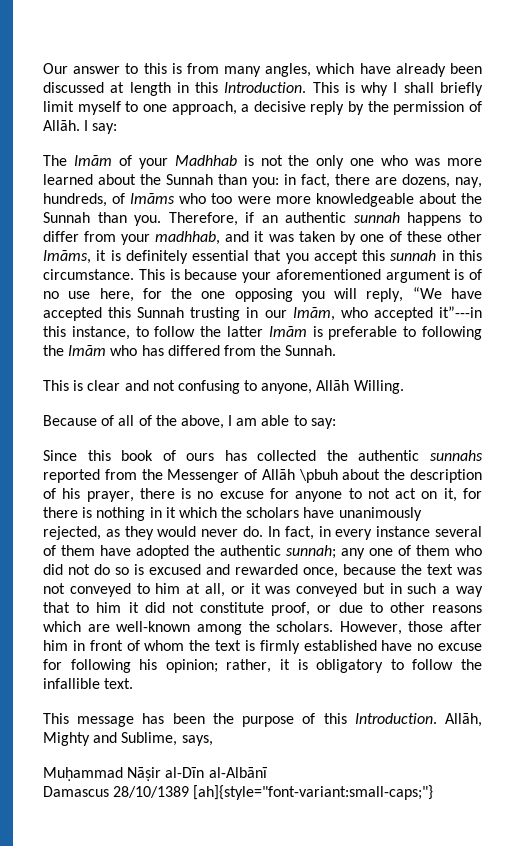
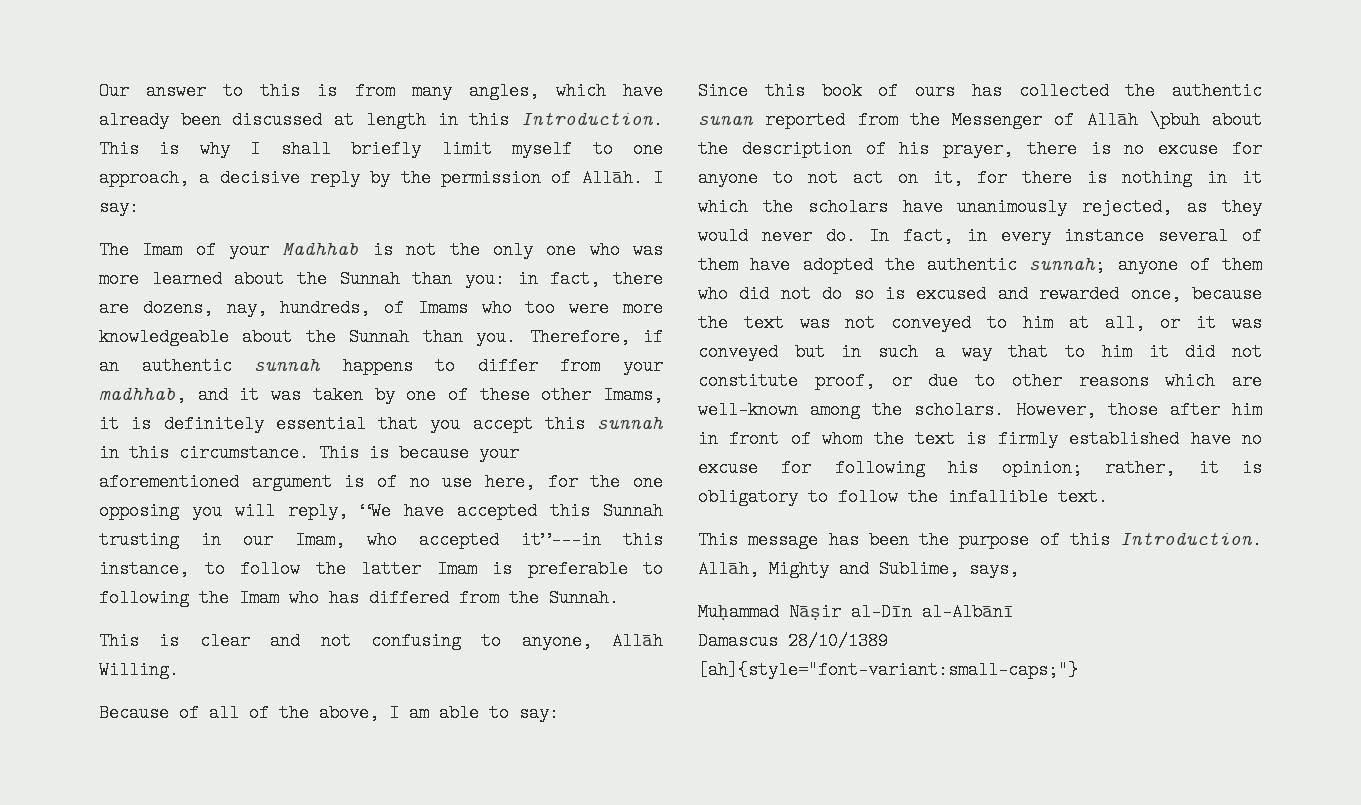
[73,155,112,166] Imām -> [142,241,183,259] Imam
[130,193,176,204] Imāms -> [417,299,468,317] Imams
[43,250,91,264] Imāms, -> [602,386,663,404] Imams,
[292,307,335,321] Imām, -> [295,531,345,549] Imam,
[268,326,307,337] Imām -> [436,560,477,578] Imam
[68,345,107,356] Imām -> [239,589,279,607] Imam
[429,450,483,461] sunnahs -> [698,115,754,125] sunan
[341,548,393,559] any one -> [1117,256,1178,274] anyone

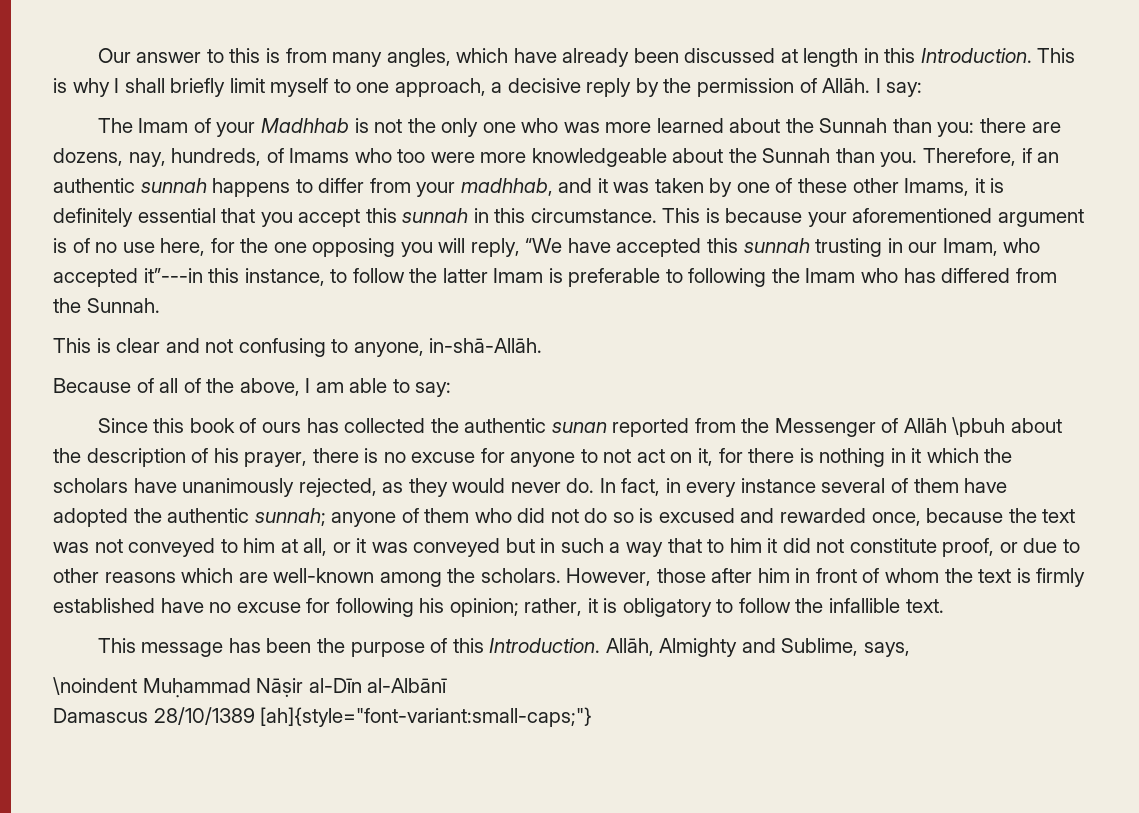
[517,270,601,288] in fact, -> (975, 129) none
[603,502,663,520] Sunnah -> [743,238,810,253] sunnah
[612,632,663,650] [99,661,179,679] Allāh Willing. -> [429,338,543,353] in-shā-Allāh.
[769,560,829,578] Mighty -> [659,638,738,657] Almighty
(1019, 569) none -> [53,677,137,695] \noindent

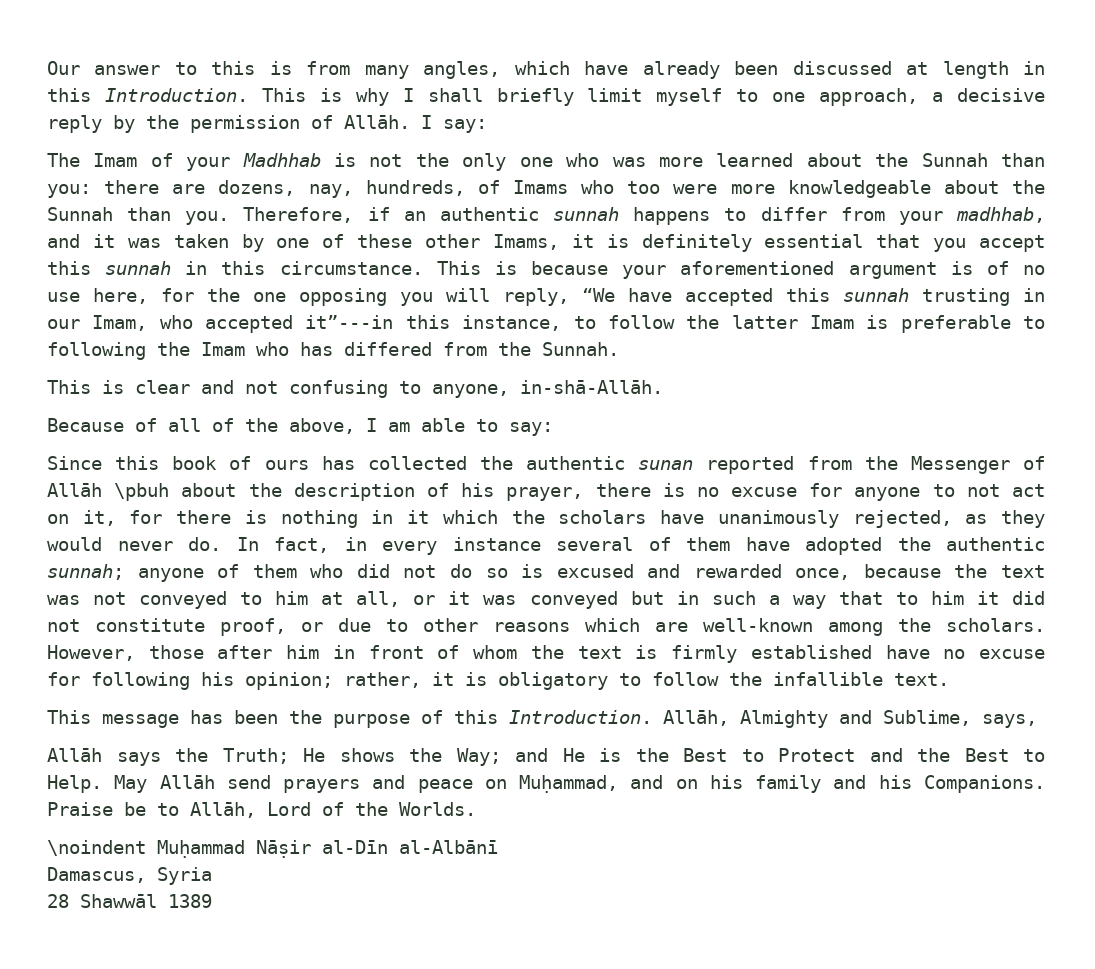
(910, 649) none -> [47,748,1045,766] [47,775,1045,793] [47,802,476,818] // Allāh says the Truth; He shows the Way; and He is the Best to Protect and the Best to Help. May Allāh send prayers and peace on Muḥammad, and on his family and his Companions. Praise be to Allāh, Lord of the Worlds.
[53,707,593,727] Damascus 28/10/1389 [ah]{style="font-variant:small-caps;"} -> [47,867,212,885] [47,894,212,908] Damascus, Syria // 28 Shawwāl 1389

